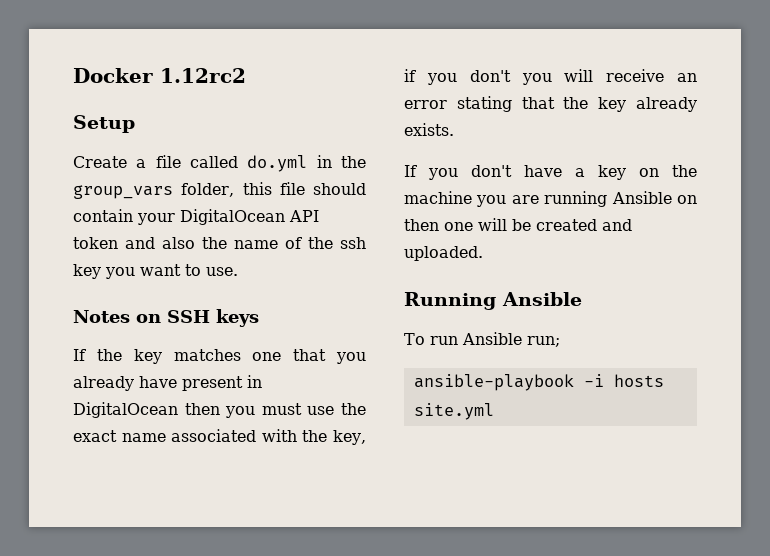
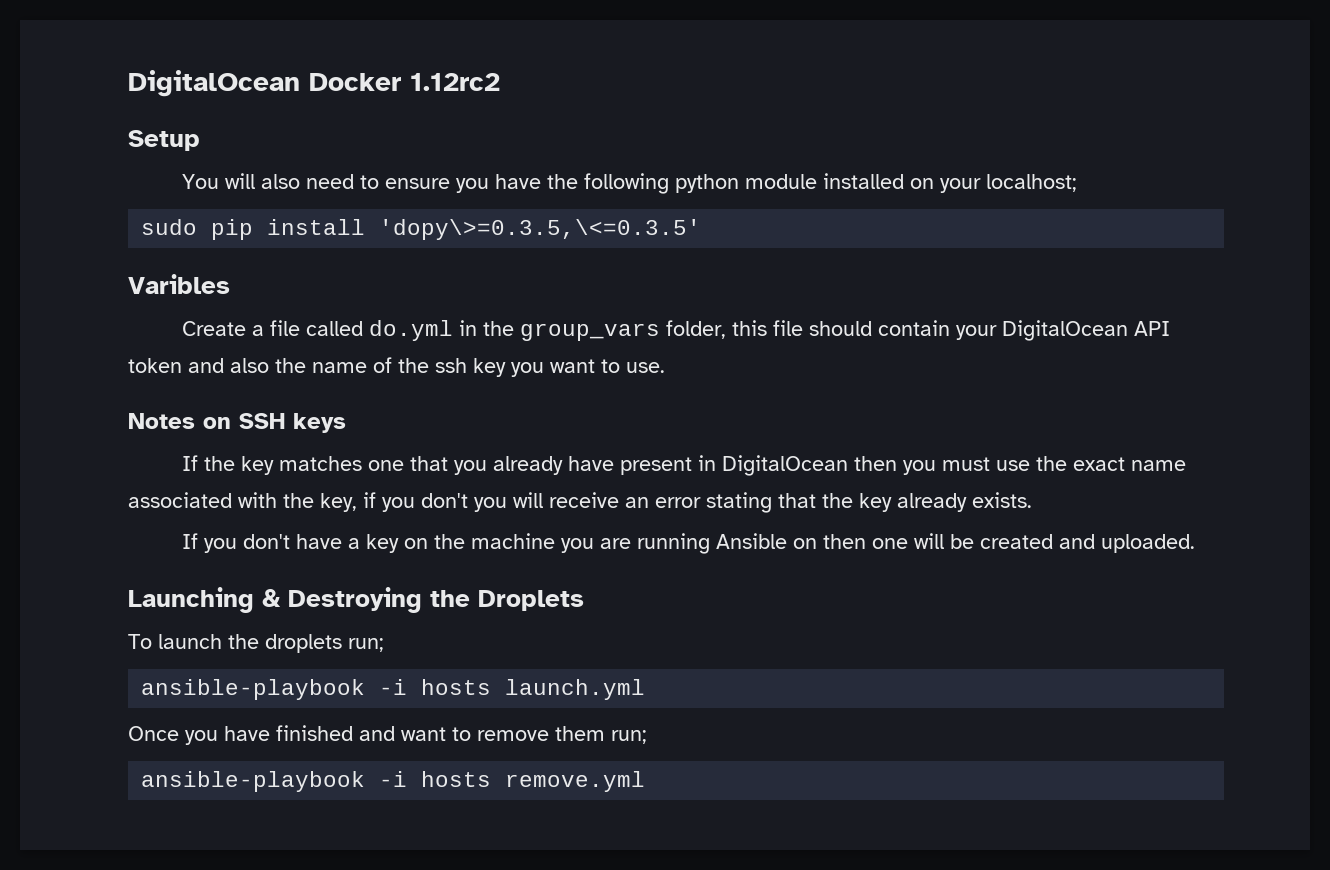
(73, 75) none -> [128,70,300,97] DigitalOcean
(135, 124) none -> [181,173,1077,194] [141,219,702,240] [128,274,230,294] // You will also need to ensure you have the following python module installed on your localhost; // sudo pip install 'dopy\>=0.3.5,\<=0.3.5' // Varibles
[404,292,582,310] [404,332,560,347] [413,374,664,391] [413,403,494,420] Running Ansible // To run Ansible run; // ansible-playbook -i hosts site.yml -> [128,587,584,613] [128,634,384,653] [141,679,646,700] [128,725,647,745] [141,771,646,792] Launching & Destroying the Droplets // To launch the droplets run; // ansible-playbook -i hosts launch.yml // Once you have finished and want to remove them run; // ansible-playbook -i hosts remove.yml

